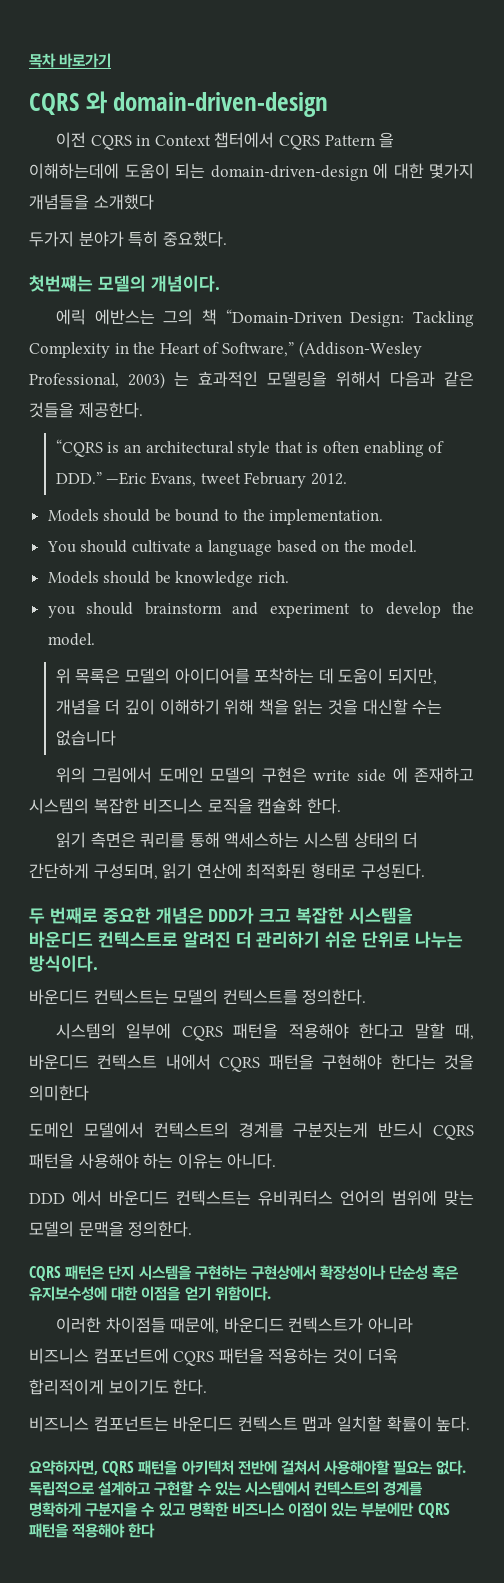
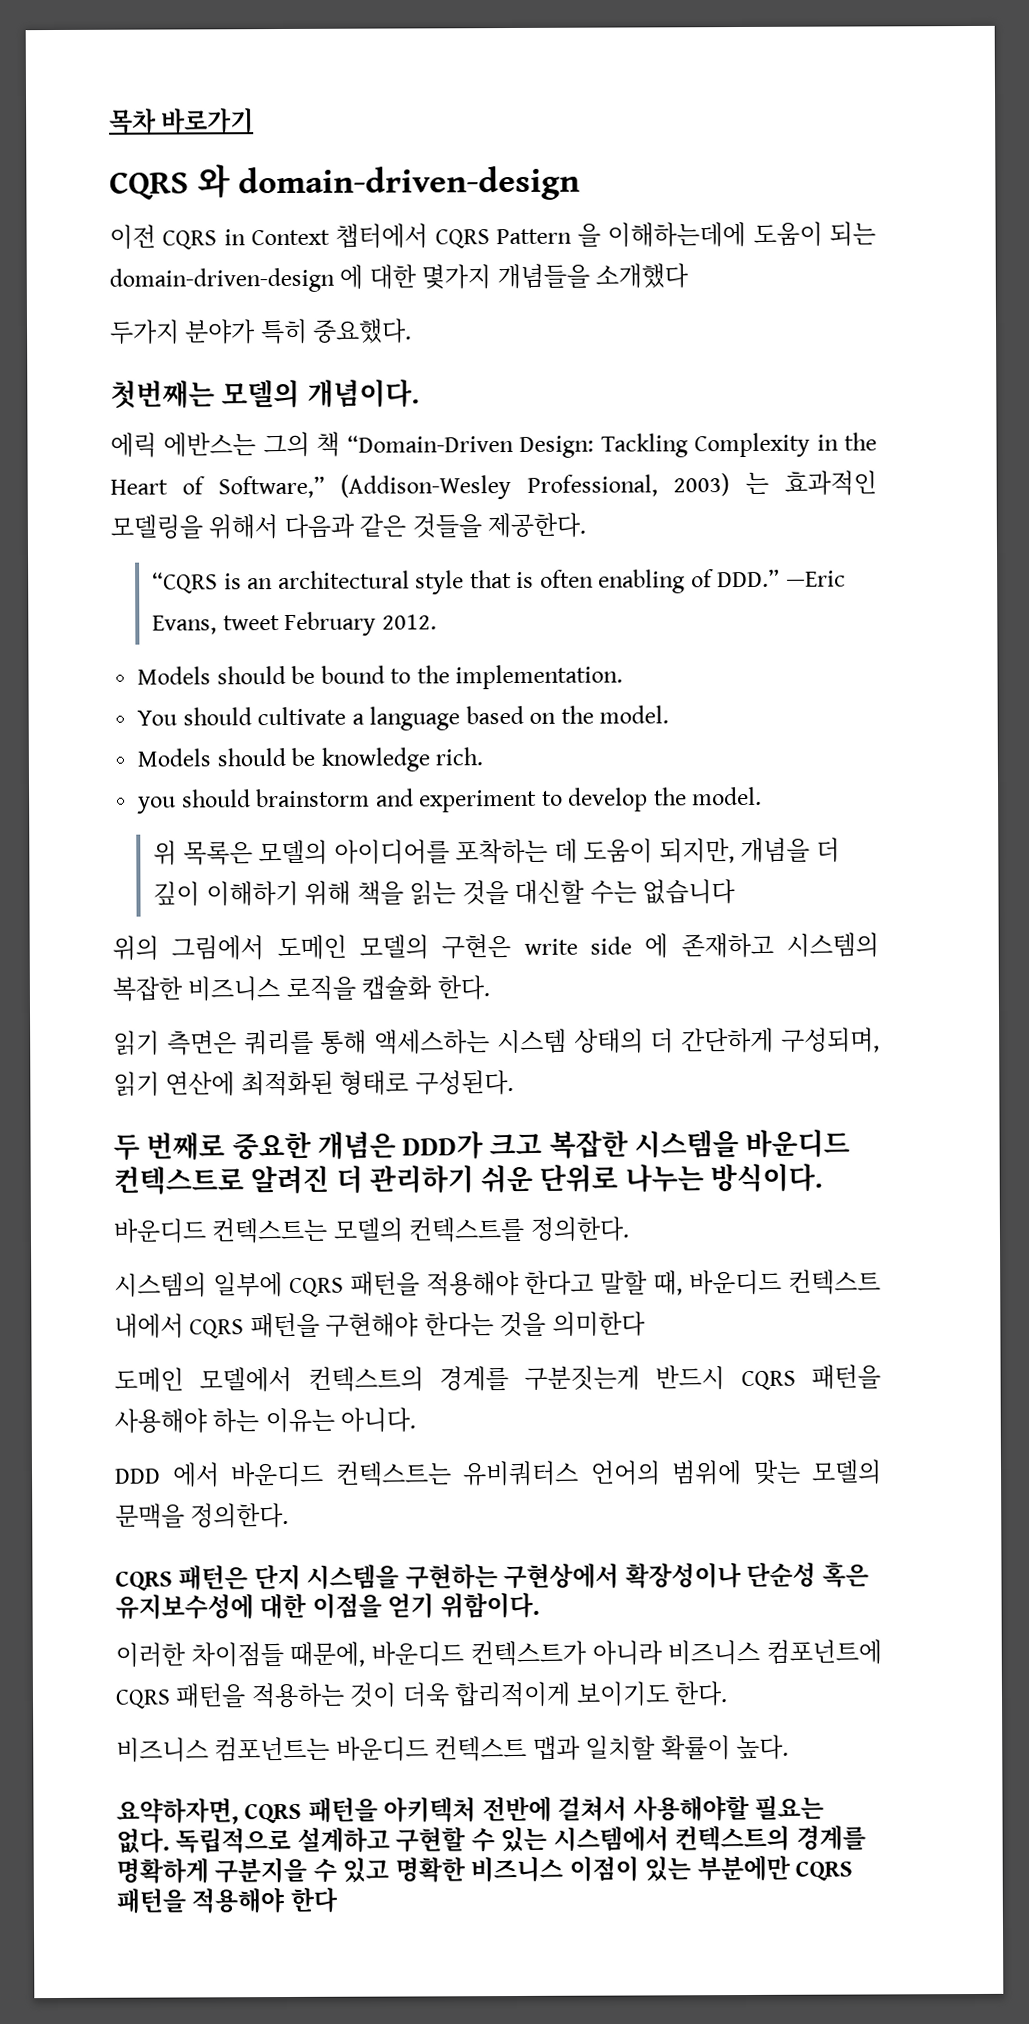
[29,275,93,292] 첫번쨰는 -> [110,380,215,409] 첫번째는

